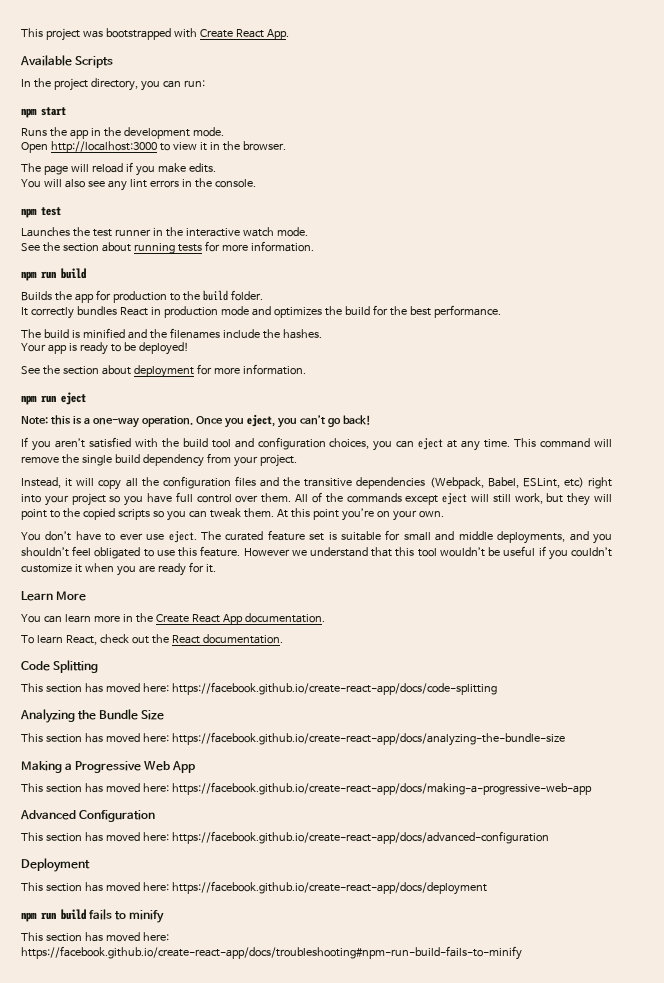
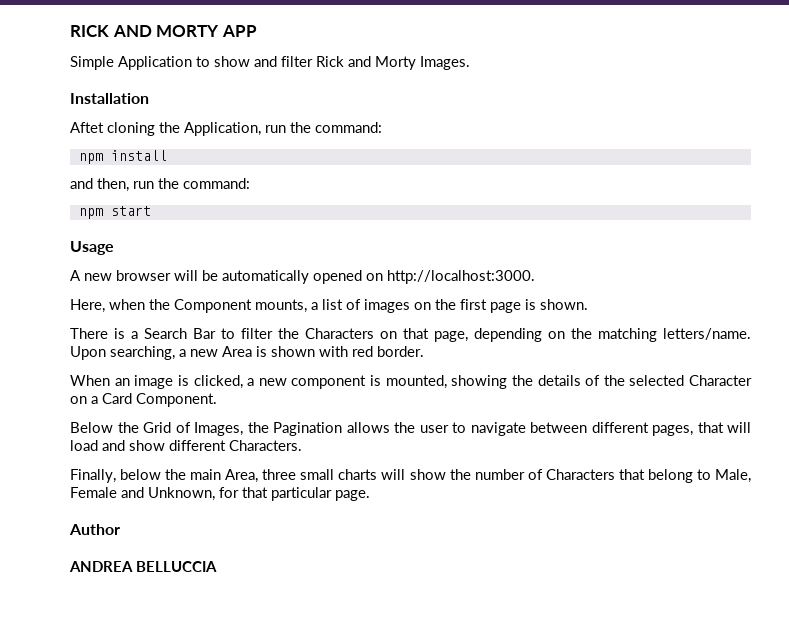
[21,28,289,41] [20,55,114,68] [21,78,205,91] [21,107,66,118] [21,127,224,139] [21,141,286,153] [21,162,216,176] [21,178,256,191] [21,207,61,218] [21,227,308,237] [21,241,314,254] [21,268,86,281] [21,290,263,303] [21,305,501,319] [21,328,322,339] [21,342,189,355] [21,364,306,378] [21,392,86,405] [21,414,371,428] [21,437,613,451] [21,453,297,467] [21,476,612,490] [21,492,612,506] [21,508,444,521] [21,530,613,544] [21,546,612,560] [21,562,216,576] [21,591,87,601] [21,613,325,625] [21,634,283,645] [21,660,99,673] [21,682,497,695] [20,709,165,723] [21,732,565,746] [21,761,196,773] [21,782,592,795] [20,810,156,822] [21,831,549,844] [21,858,90,872] [21,881,487,895] [21,909,165,923] [21,932,169,942] [21,946,522,960] This project was bootstrapped with Create React App. // Available Scripts // In the project directory, you can run: // npm start // Runs the app in the development mode. // Open http://localhost:3000 to view it in the browser. // The page will reload if you make edits. // You will also see any lint errors in the console. // npm test // Launches the test runner in the interactive watch mode. // See the section about running tests for more information. // npm run build // Builds the app for production to the build folder. // It correctly bundles React in production mode and optimizes the build for the best performance. // The build is minified and the filenames include the hashes. // Your app is ready to be deployed! // See the section about deployment for more information. // npm run eject // Note: this is a one-way operation. Once you eject, you can’t go back! // If you aren’t satisfied with the build tool and configuration choices, you can eject at any time. This command will remove the single build dependency from your project. // Instead, it will copy all the configuration files and the transitive dependencies (Webpack, Babel, ESLint, etc) right into your project so you have full control over them. All of the commands except eject will still work, but they will point to the copied scripts so you can tweak them. At this point you’re on your own. // You don’t have to ever use eject. The curated feature set is suitable for small and middle deployments, and you shouldn’t feel obligated to use this feature. However we understand that this tool wouldn’t be useful if you couldn’t customize it when you are ready for it. // Learn More // You can learn more in the Create React App documentation. // To learn React, check out the React documentation. // Code Splitting // This section has moved here: https://facebook.github.io/create-react-app/docs/code-splitting // Analyzing the Bundle Size // This section has moved here: https://facebook.github.io/create-react-app/docs/analyzing-the-bundle-size // Making a Progressive Web App // This section has moved here: https://facebook.github.io/create-react-app/docs/making-a-progressive-web-app // Advanced Configuration // This section has moved here: https://facebook.github.io/create-react-app/docs/advanced-configuration // Deployment // This section has moved here: https://facebook.github.io/create-react-app/docs/deployment // npm run build fails to minify // This section has moved here: https://facebook.github.io/create-react-app/docs/troubleshooting#npm-run-build-fails-to-minify -> [70,25,257,37] [70,56,470,70] [70,93,149,104] [70,122,382,136] [78,150,167,164] [70,178,250,192] [78,206,151,219] [70,241,114,255] [70,270,535,284] [70,299,588,313] [70,328,751,342] [70,346,424,360] [70,375,752,389] [70,393,217,407] [70,422,751,436] [70,440,302,451] [70,469,751,483] [70,487,370,501] [69,524,120,535] [69,561,218,572] RICK AND MORTY APP // Simple Application to show and filter Rick and Morty Images. // Installation // Aftet cloning the Application, run the command: // npm install // and then, run the command: // npm start // Usage // A new browser will be automatically opened on http://localhost:3000. // Here, when the Component mounts, a list of images on the first page is shown. // There is a Search Bar to filter the Characters on that page, depending on the matching letters/name. Upon searching, a new Area is shown with red border. // When an image is clicked, a new component is mounted, showing the details of the selected Character on a Card Component. // Below the Grid of Images, the Pagination allows the user to navigate between different pages, that will load and show different Characters. // Finally, below the main Area, three small charts will show the number of Characters that belong to Male, Female and Unknown, for that particular page. // Author // ANDREA BELLUCCIA

